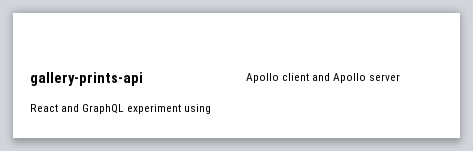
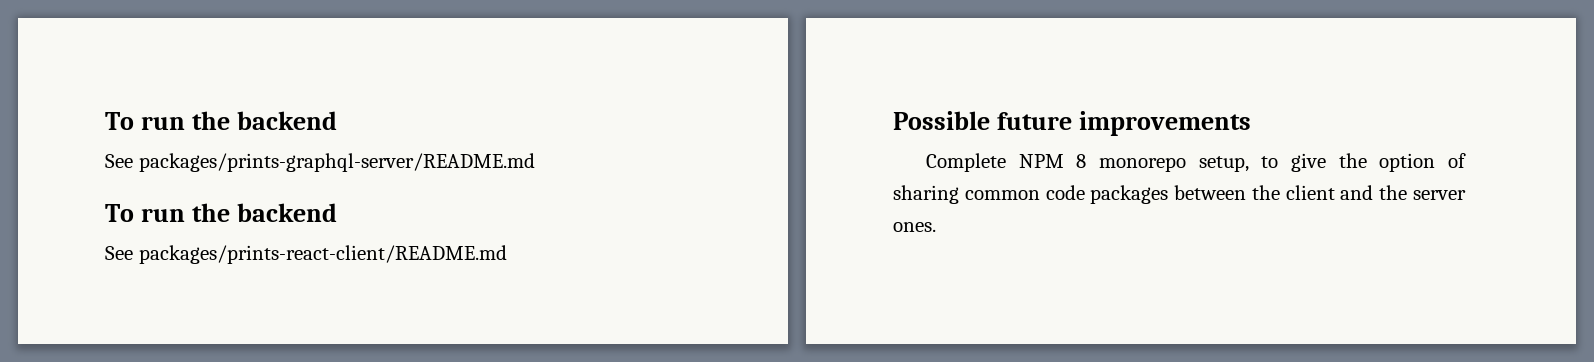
[30,72,143,86] [30,104,212,114] [246,73,401,83] gallery-prints-api // React and GraphQL experiment using Apollo client and Apollo server -> [105,111,337,130] [105,153,535,172] [105,203,337,222] [105,245,507,264] [893,111,1251,136] [926,153,1466,172] [893,185,1466,204] [893,222,936,232] To run the backend // See packages/prints-graphql-server/README.md // To run the backend // See packages/prints-react-client/README.md // Possible future improvements // Complete NPM 8 monorepo setup, to give the option of sharing common code packages between the client and the server ones.

